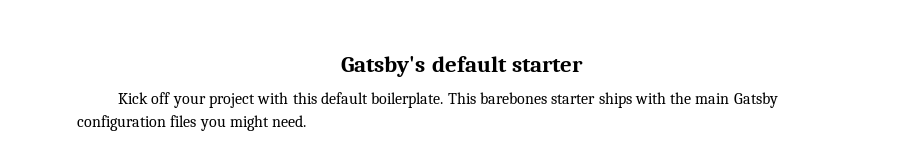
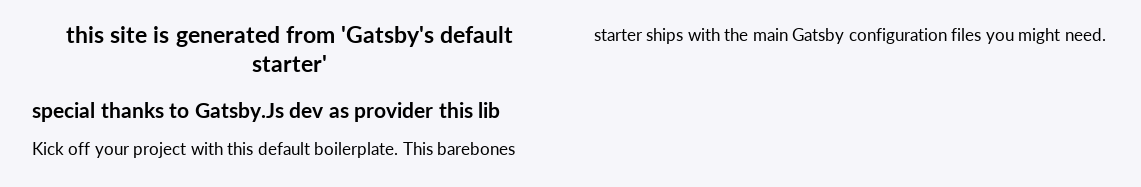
[341,56,583,77] Gatsby's default starter -> [65,26,514,47] [252,55,327,72] [32,102,501,122] this site is generated from 'Gatsby's default starter' // special thanks to Gatsby.Js dev as provider this lib

